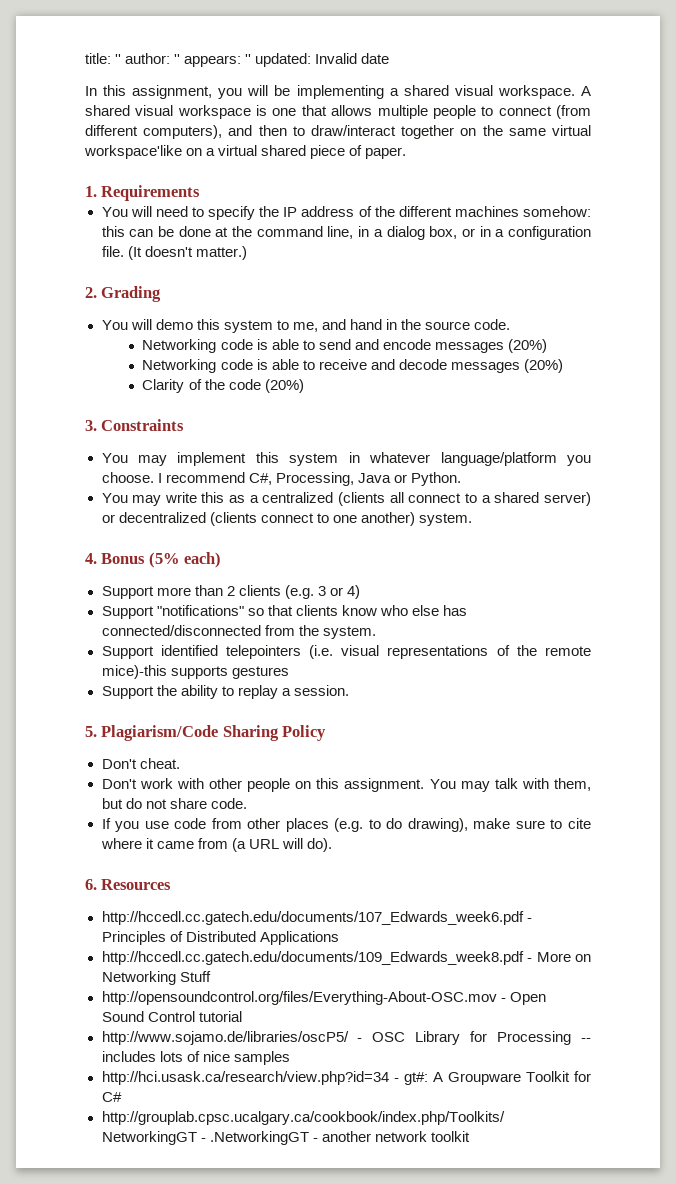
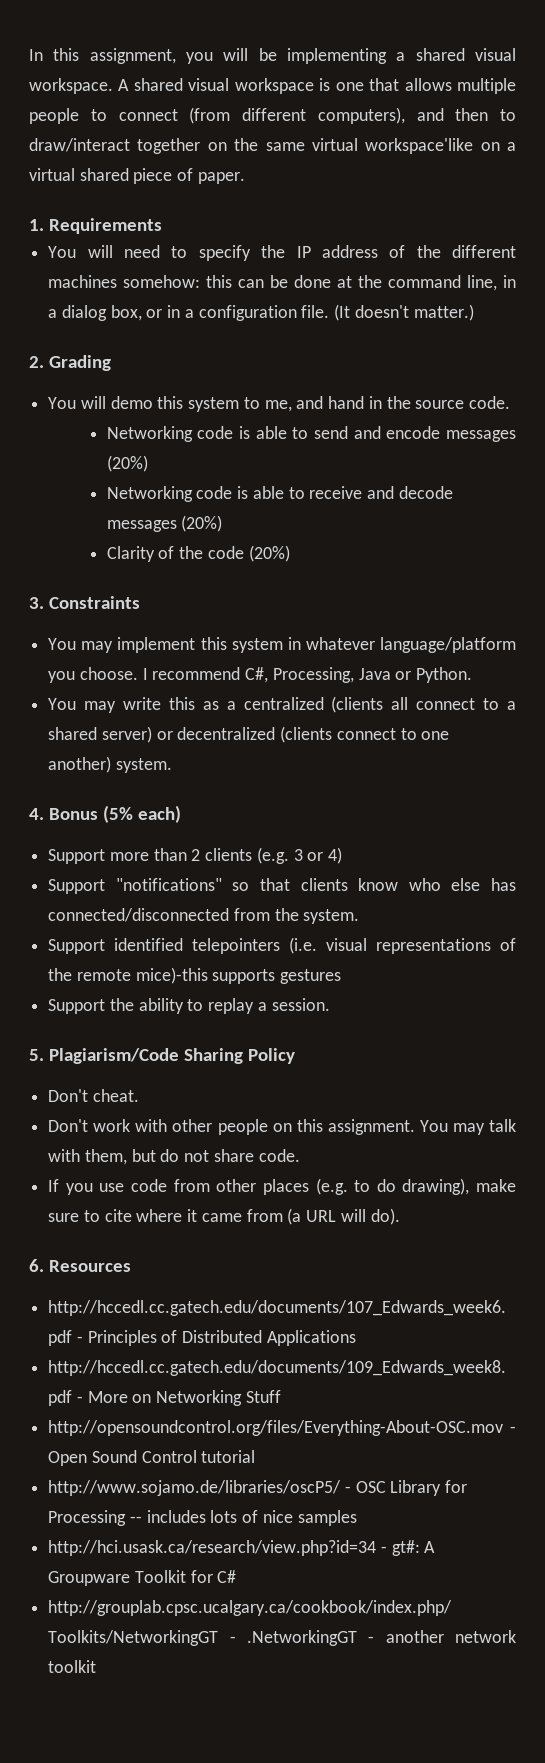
[85,53,390,67] title: '' author: '' appears: '' updated: Invalid date // -> (29, 55) none

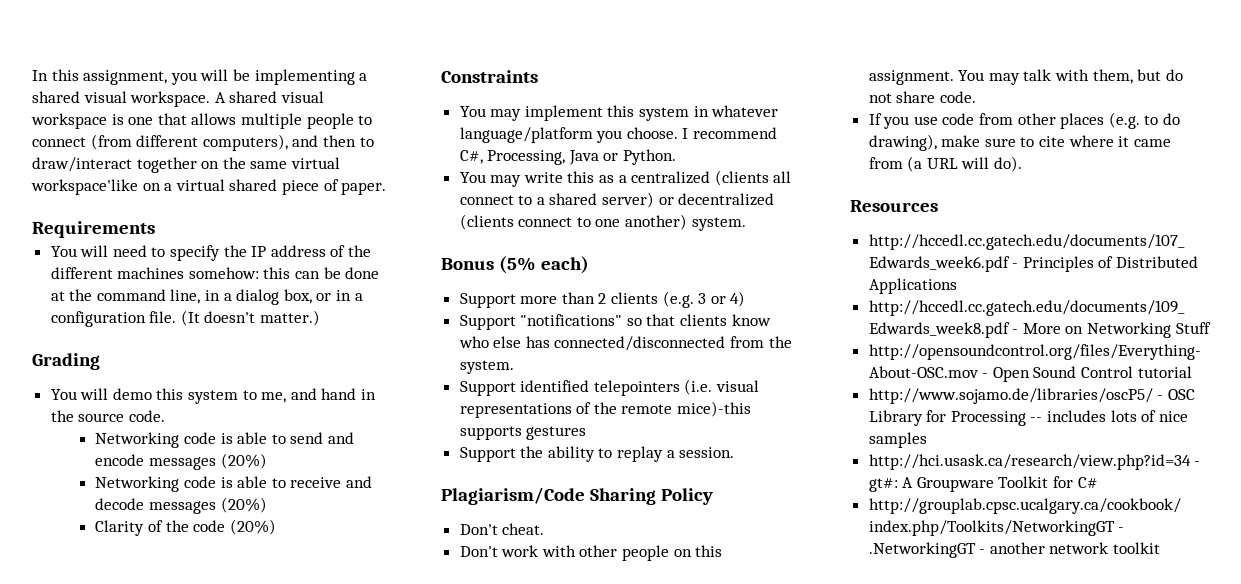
[29,219,44,231] 1. -> (387, 188) none
[29,356,44,368] 2. -> (321, 318) none
[29,597,44,609] 3. -> (276, 527) none
[29,808,44,820] 4. -> (746, 224) none
[29,1049,44,1061] 5. -> (735, 452) none
[29,1259,44,1272] 6. -> (1023, 164) none

